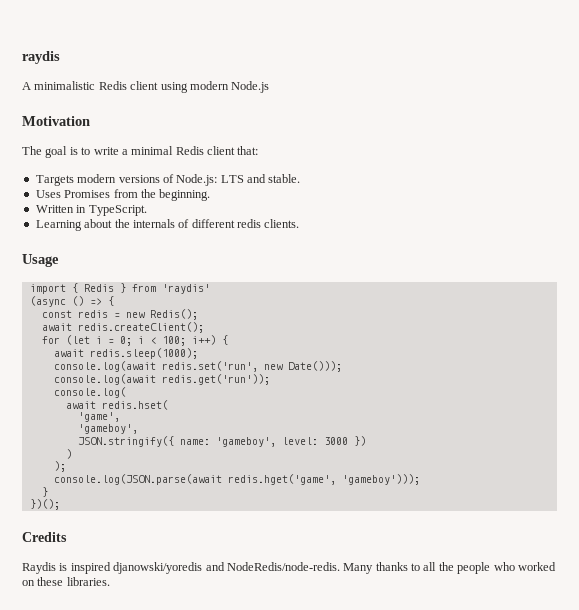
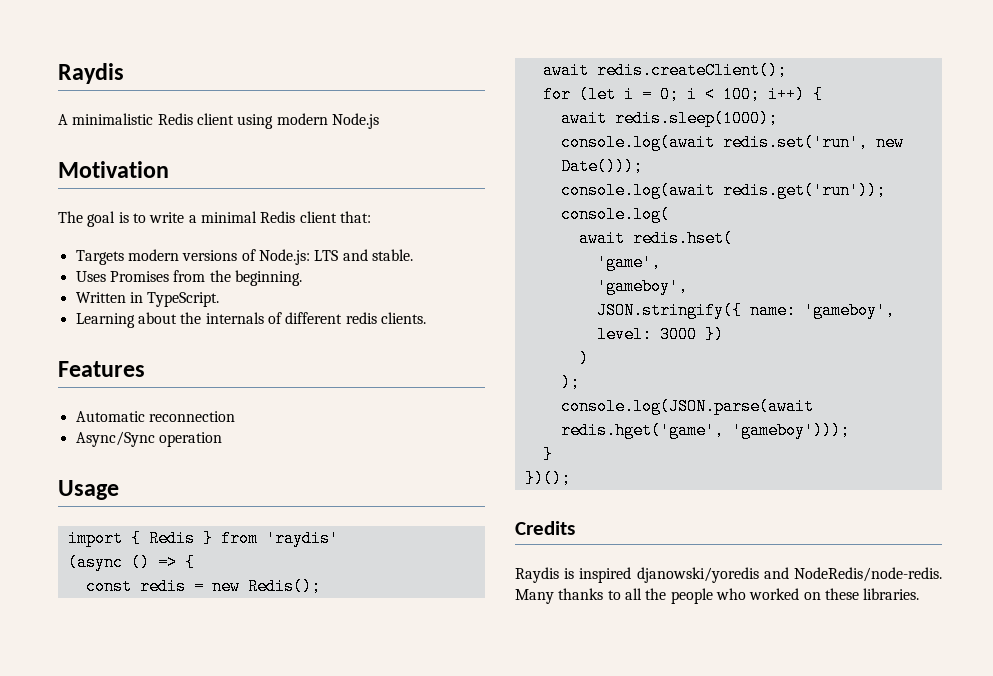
[22,51,60,64] raydis -> [58,63,124,84] Raydis
(300, 223) none -> [58,361,145,377] [75,411,235,422] [75,431,222,447] // Features // Automatic reconnection // Async/Sync operation

